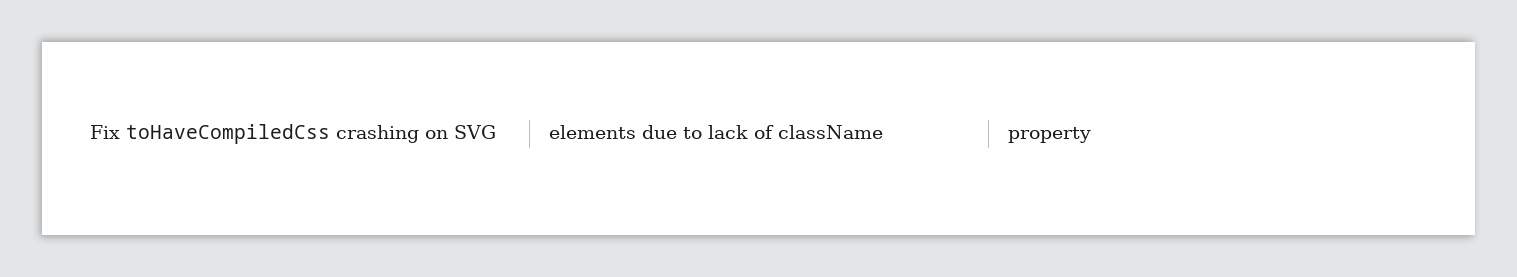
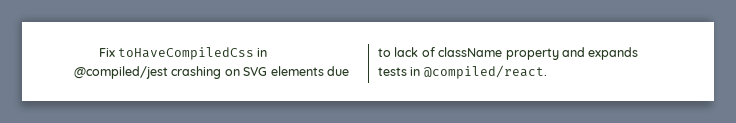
(330, 134) none -> [257,48,268,57] [74,66,168,79] in @compiled/jest
(1091, 135) none -> [561,47,639,60] [378,65,547,79] and expands tests in @compiled/react.

